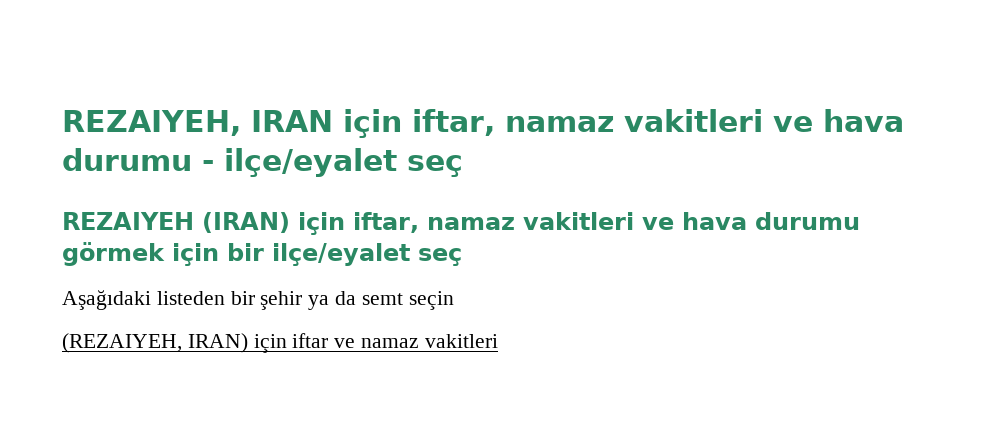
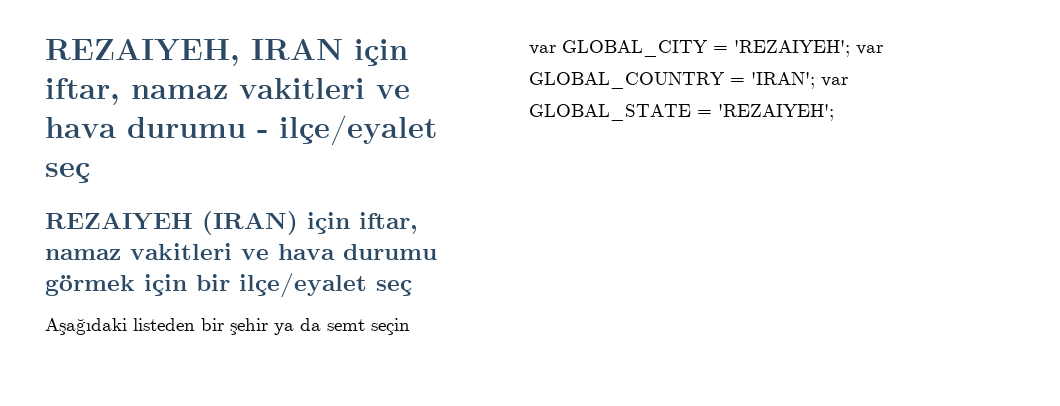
[62,333,498,353] (REZAIYEH, IRAN) için iftar ve namaz vakitleri -> [529,40,883,57] [529,72,848,89] [529,104,834,121] var GLOBAL_CITY = 'REZAIYEH'; var GLOBAL_COUNTRY = 'IRAN'; var GLOBAL_STATE = 'REZAIYEH';

